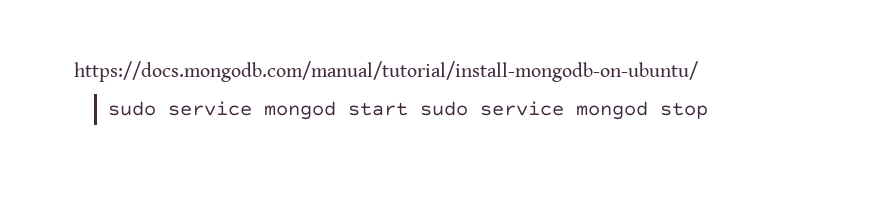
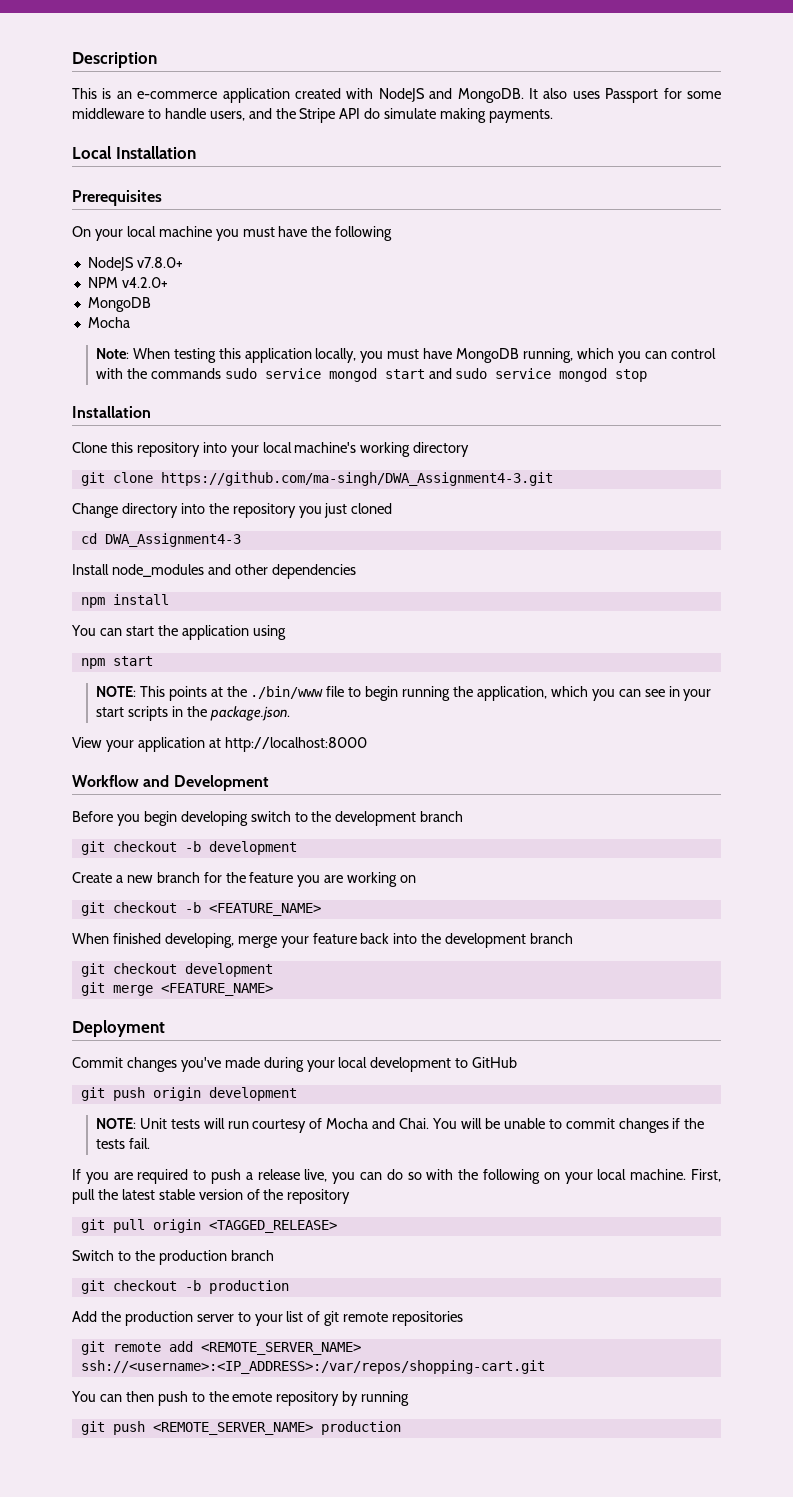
[74,61,698,82] https://docs.mongodb.com/manual/tutorial/install-mongodb-on-ubuntu/ // -> [72,52,157,68] [72,88,721,103] [72,108,554,123] [72,146,196,159] [72,190,162,206] [72,226,393,241] [87,257,183,271] [87,277,168,288] [87,297,151,312] [87,317,130,328] [95,348,716,363] [95,368,221,379] Description // This is an e-commerce application created with NodeJS and MongoDB. It also uses Passport for some middleware to handle users, and the Stripe API do simulate making payments. // Local Installation // Prerequisites // On your local machine you must have the following // NodeJS v7.8.0+ // NPM v4.2.0+ // MongoDB // Mocha // Note: When testing this application locally, you must have MongoDB running, which you can control with the commands
(408, 109) none -> [428,368,452,379] and
(708, 110) none -> [72,406,151,418] [72,442,470,457] [80,472,553,486] [72,503,393,518] [80,533,241,547] [72,564,356,579] [80,594,169,608] [71,625,286,640] [80,656,153,669] [95,686,712,701] [95,706,290,721] [72,737,367,752] [72,775,269,791] [72,811,464,826] [80,841,297,855] [72,872,417,887] [80,902,321,916] [72,933,574,948] [80,963,273,977] [80,982,273,996] [72,1020,165,1037] [72,1057,518,1072] [80,1087,297,1101] [95,1118,705,1133] [95,1138,150,1149] [72,1169,721,1184] [72,1189,351,1204] [80,1219,337,1233] [72,1250,274,1265] [80,1280,289,1294] [72,1311,464,1326] [80,1341,361,1355] [80,1360,545,1374] [71,1391,410,1406] [80,1421,401,1435] // Installation // Clone this repository into your local machine's working directory // git clone https://github.com/ma-singh/DWA_Assignment4-3.git // Change directory into the repository you just cloned // cd DWA_Assignment4-3 // Install node_modules and other dependencies // npm install // You can start the application using // npm start // NOTE: This points at the ./bin/www file to begin running the application, which you can see in your start scripts in the package.json. // View your application at http://localhost:8000 // Workflow and Development // Before you begin developing switch to the development branch // git checkout -b development // Create a new branch for the feature you are working on // git checkout -b <FEATURE_NAME> // When finished developing, merge your feature back into the development branch // git checkout development // git merge <FEATURE_NAME> // Deployment // Commit changes you've made during your local development to GitHub // git push origin development // NOTE: Unit tests will run courtesy of Mocha and Chai. You will be unable to commit changes if the tests fail. // If you are required to push a release live, you can do so with the following on your local machine. First, pull the latest stable version of the repository // git pull origin <TAGGED_RELEASE> // Switch to the production branch // git checkout -b production // Add the production server to your list of git remote repositories // git remote add <REMOTE_SERVER_NAME> ssh://<username>:<IP_ADDRESS>:/var/repos/shopping-cart.git // You can then push to the emote repository by running // git push <REMOTE_SERVER_NAME> production

